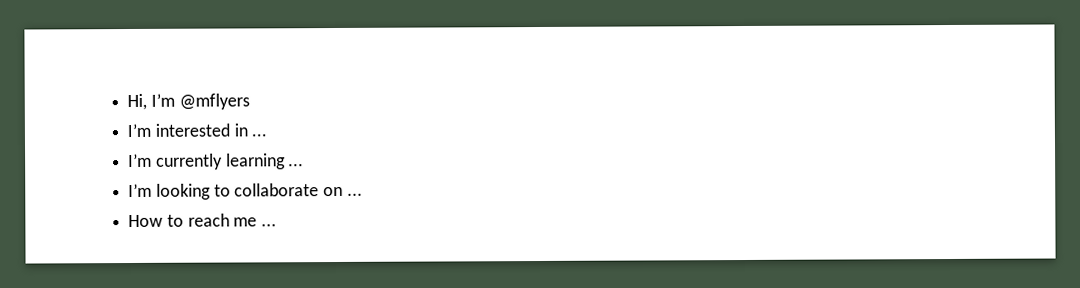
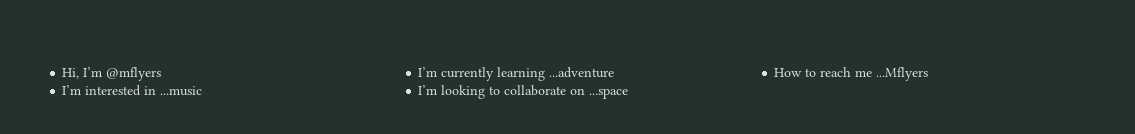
[251,133,268,137] ... -> [160,86,203,96] ...music
[288,163,305,167] ... -> [549,67,615,78] ...adventure
[346,192,363,196] ... -> [589,88,629,99] ...space
[261,223,278,227] ... -> [876,67,929,81] ...Mflyers

